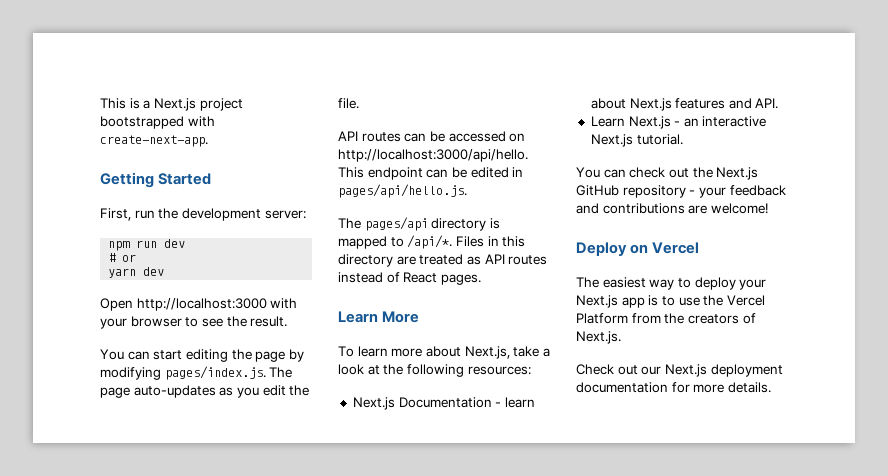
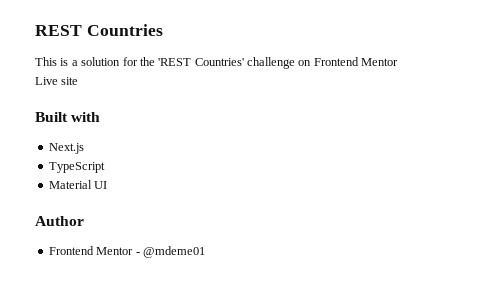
(100, 103) none -> [35,24,163,36] REST Countries //
[153,98,243,111] [100,116,215,129] [100,135,208,147] [100,172,212,188] [100,208,306,221] [108,239,186,251] [108,253,137,262] [108,267,165,278] [100,298,298,311] [100,316,288,329] [100,349,304,362] [100,366,293,380] [100,385,310,398] [338,98,359,109] [338,131,526,142] [338,149,528,162] [338,167,524,180] [338,184,467,198] [338,217,500,231] [338,235,526,249] [338,254,548,267] [338,272,481,285] [338,311,420,323] [338,346,550,359] [338,364,531,377] [352,397,535,410] [590,98,779,111] [590,116,767,129] [590,134,683,147] [576,167,759,180] [576,185,786,198] [576,203,768,214] [576,242,700,256] [576,277,767,290] [576,295,765,308] [576,313,756,324] [576,331,621,344] [576,364,783,377] [576,382,771,393] Next.js project bootstrapped with create-next-app. // Getting Started // First, run the development server: // npm run dev // # or // yarn dev // Open http://localhost:3000 with your browser to see the result. // You can start editing the page by modifying pages/index.js. The page auto-updates as you edit the file. // API routes can be accessed on http://localhost:3000/api/hello. This endpoint can be edited in pages/api/hello.js. // The pages/api directory is mapped to /api/*. Files in this directory are treated as API routes instead of React pages. // Learn More // To learn more about Next.js, take a look at the following resources: // Next.js Documentation - learn about Next.js features and API. // Learn Next.js - an interactive Next.js tutorial. // You can check out the Next.js GitHub repository - your feedback and contributions are welcome! // Deploy on Vercel // The easiest way to deploy your Next.js app is to use the Vercel Platform from the creators of Next.js. // Check out our Next.js deployment documentation for more details. -> [81,57,399,69] [35,77,79,85] [35,112,101,122] [48,143,84,154] [48,162,105,173] [48,180,108,189] [35,216,84,226] [48,246,205,258] solution for the 'REST Countries' challenge on Frontend Mentor // Live site // Built with // Next.js // TypeScript // Material UI // Author // Frontend Mentor - @mdeme01

